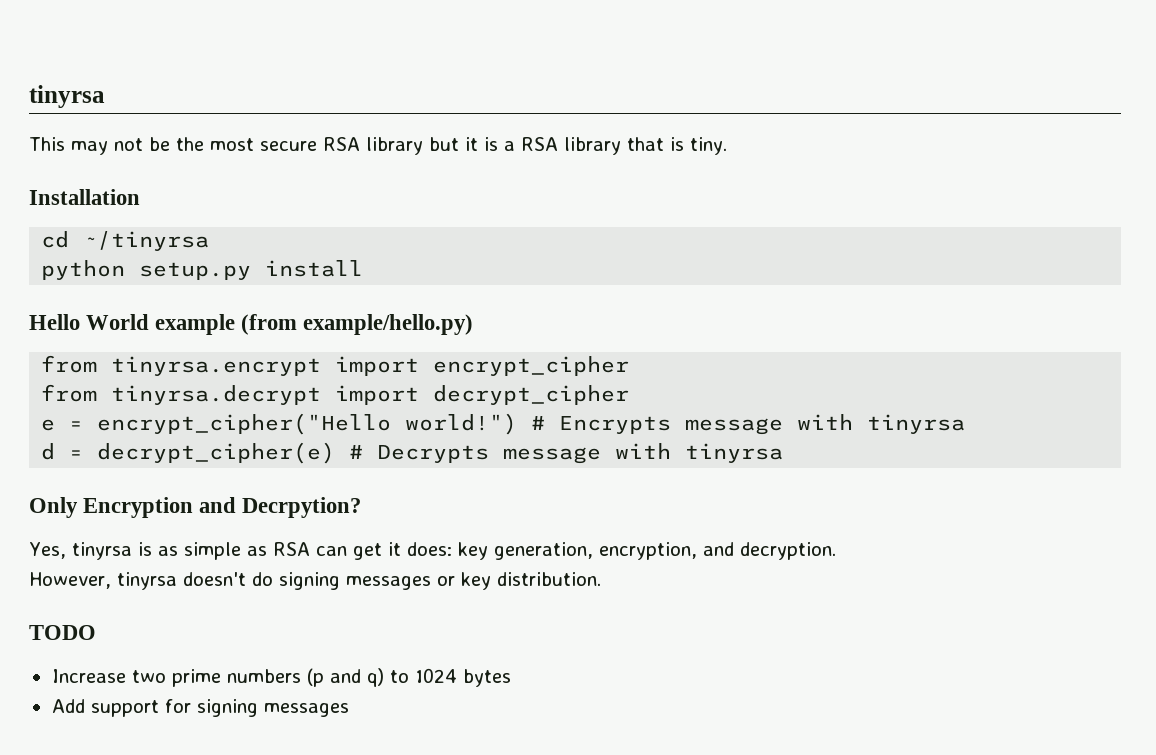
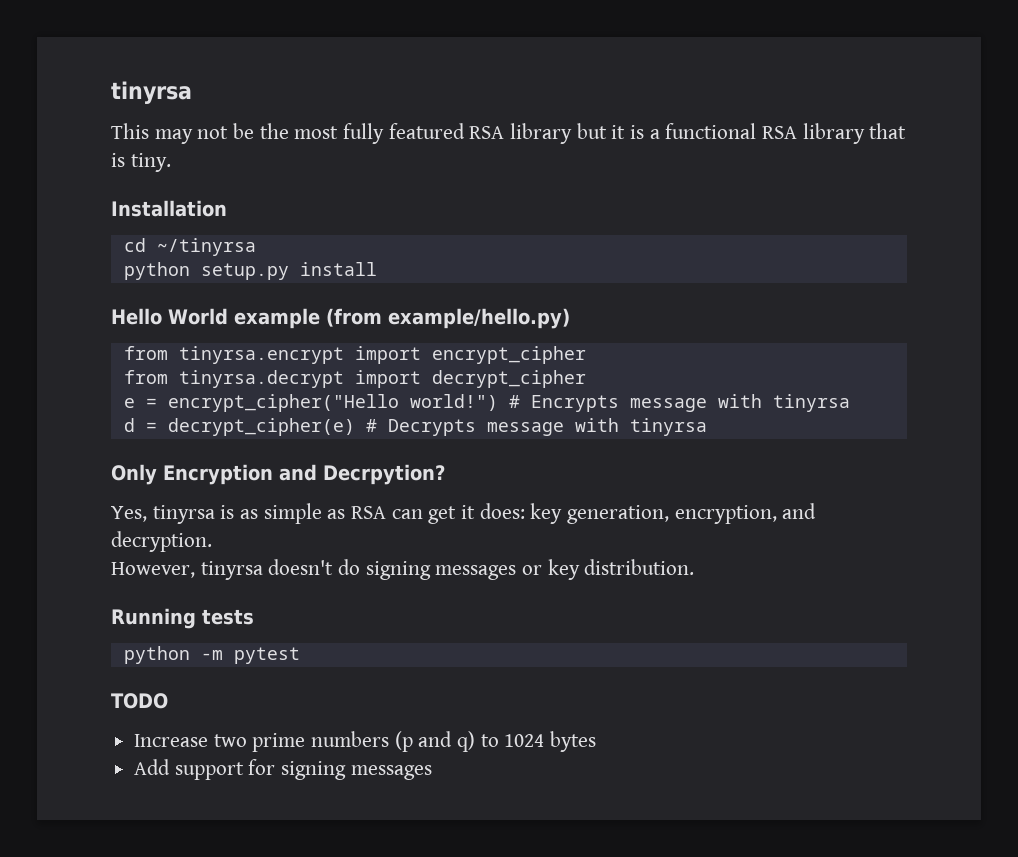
[260,141,317,151] secure -> [343,123,465,144] fully featured
(515, 146) none -> [665,123,757,139] functional
(601, 579) none -> [111,608,254,629] [123,646,300,664] // Running tests // python -m pytest

